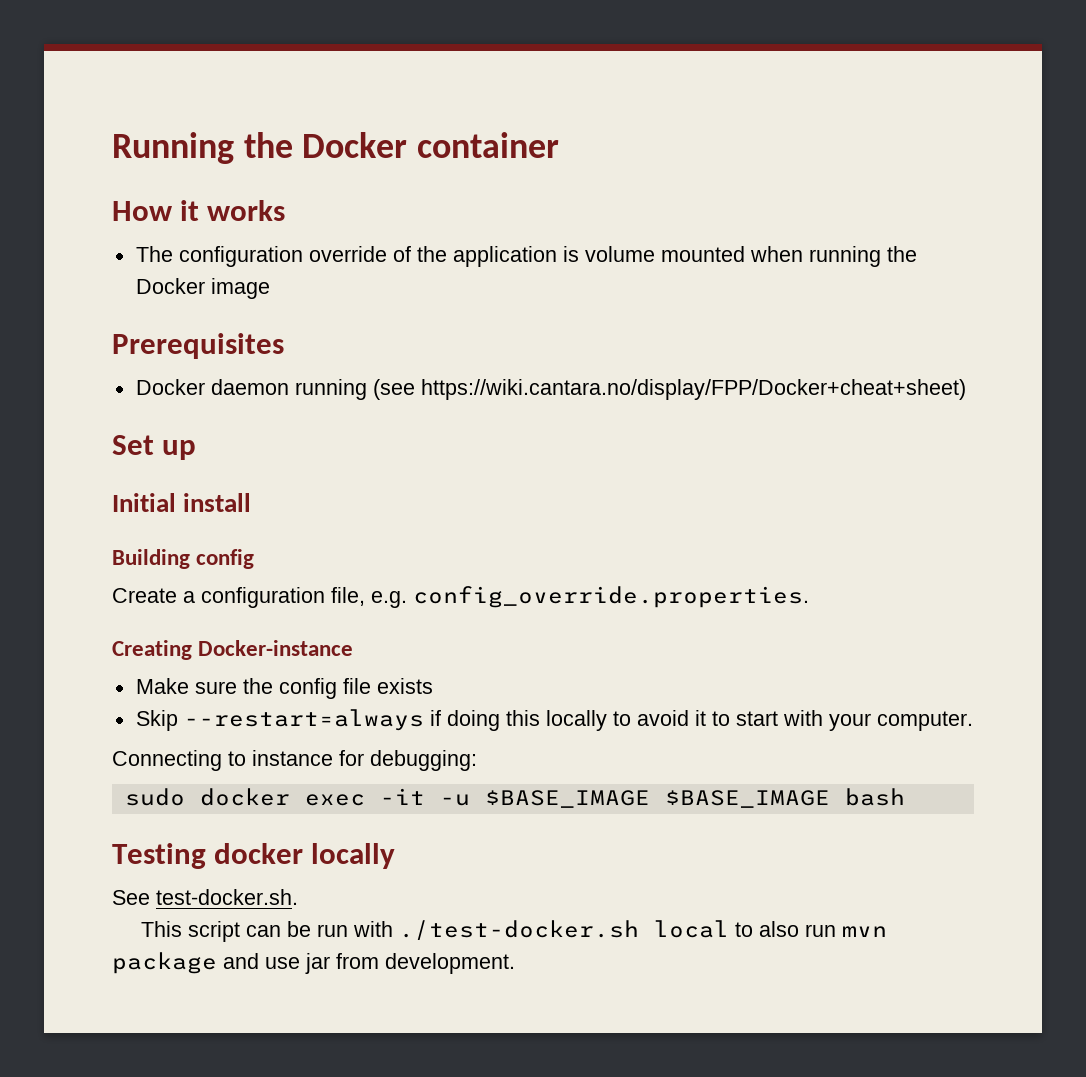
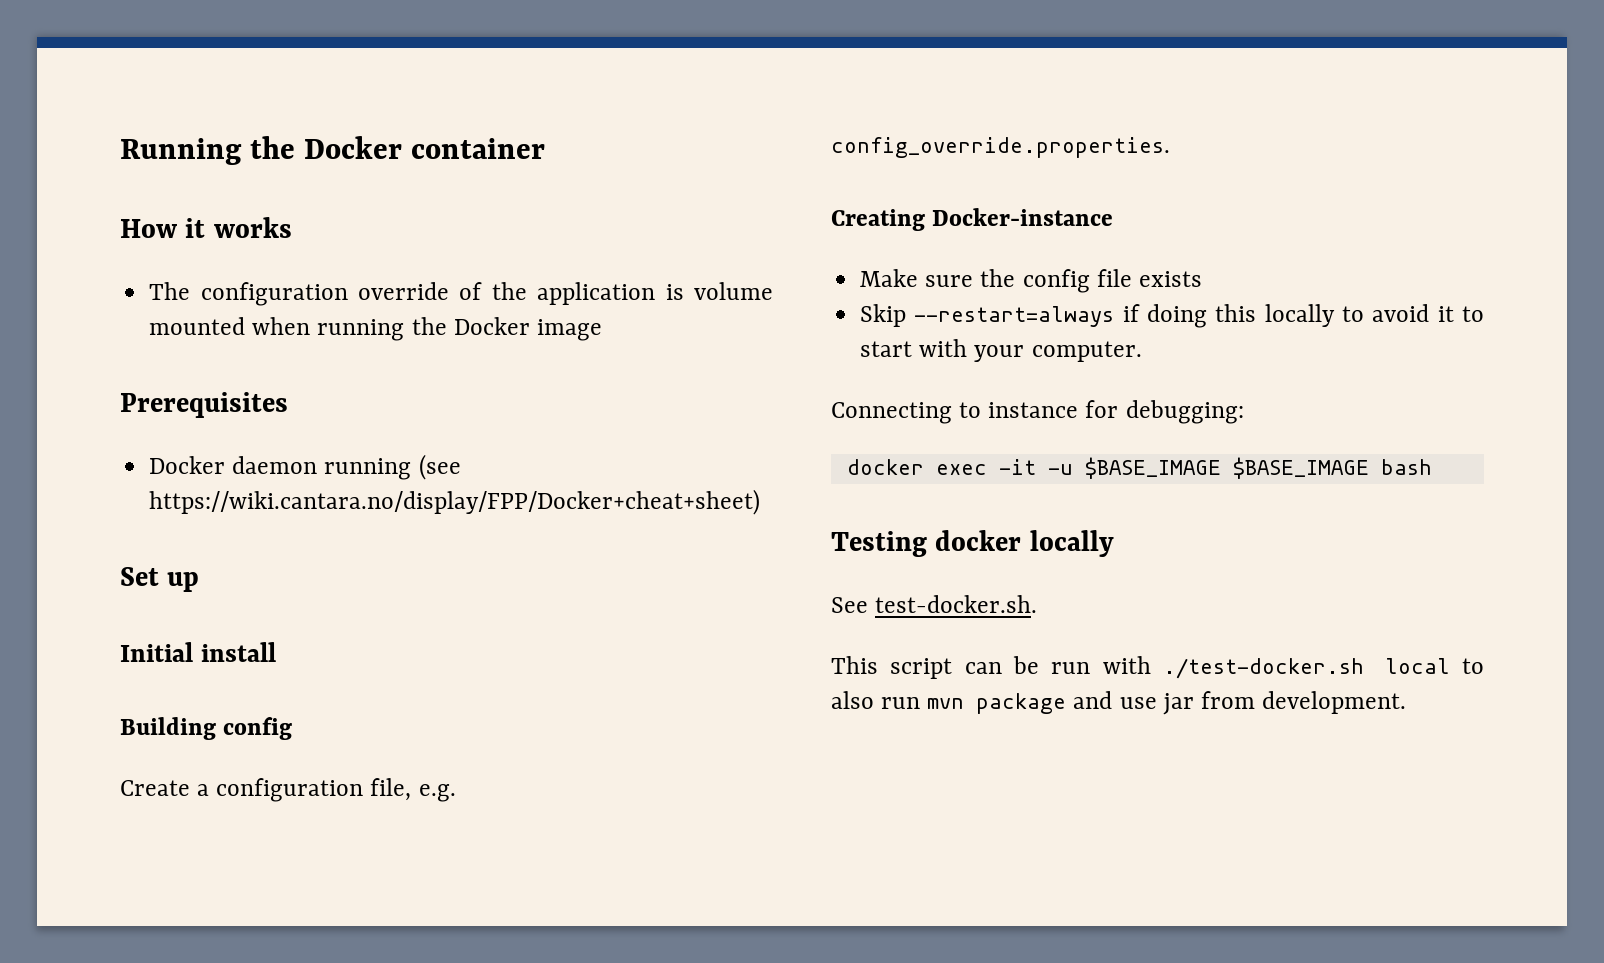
[124,788,185,806] sudo -> (1244, 412) none

